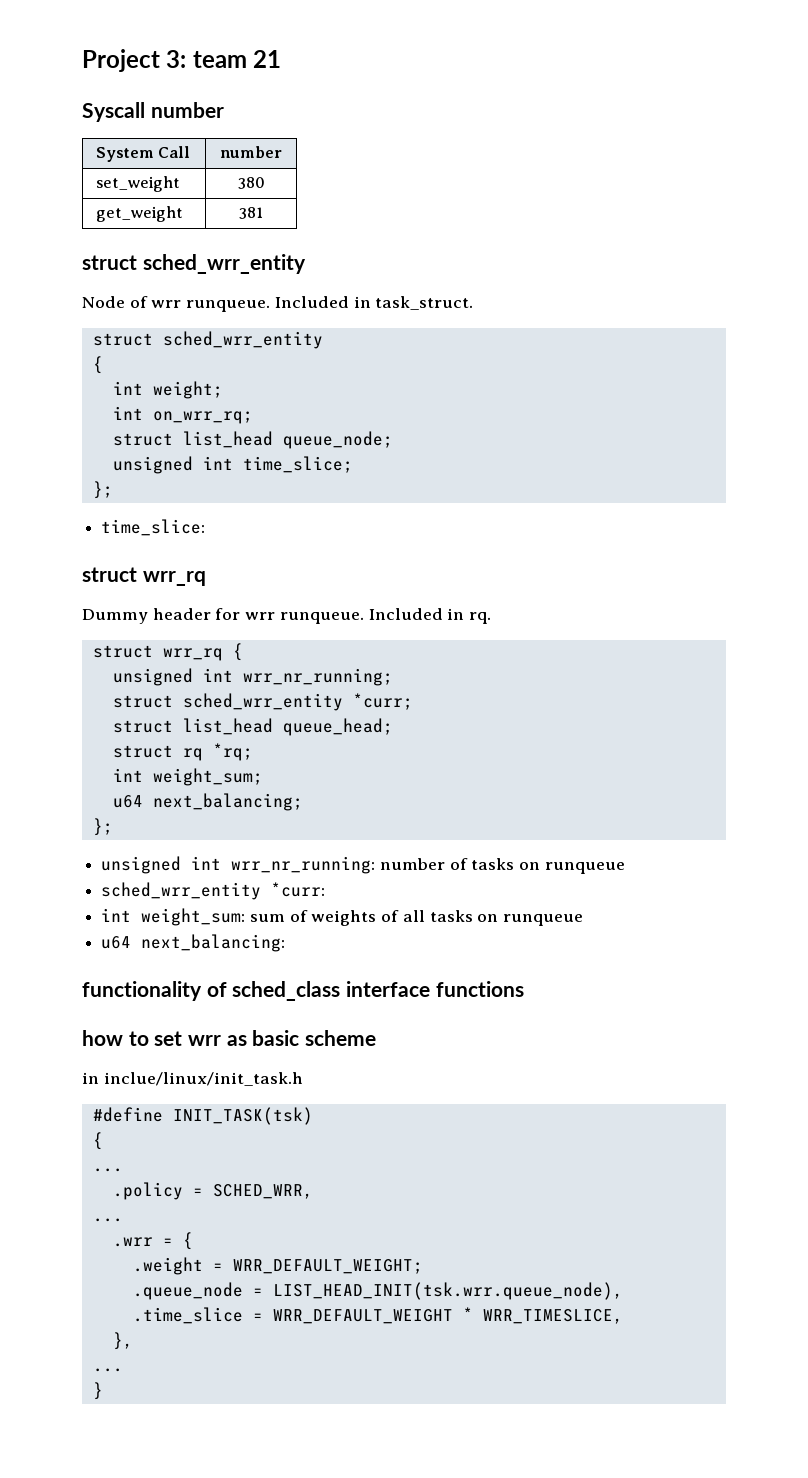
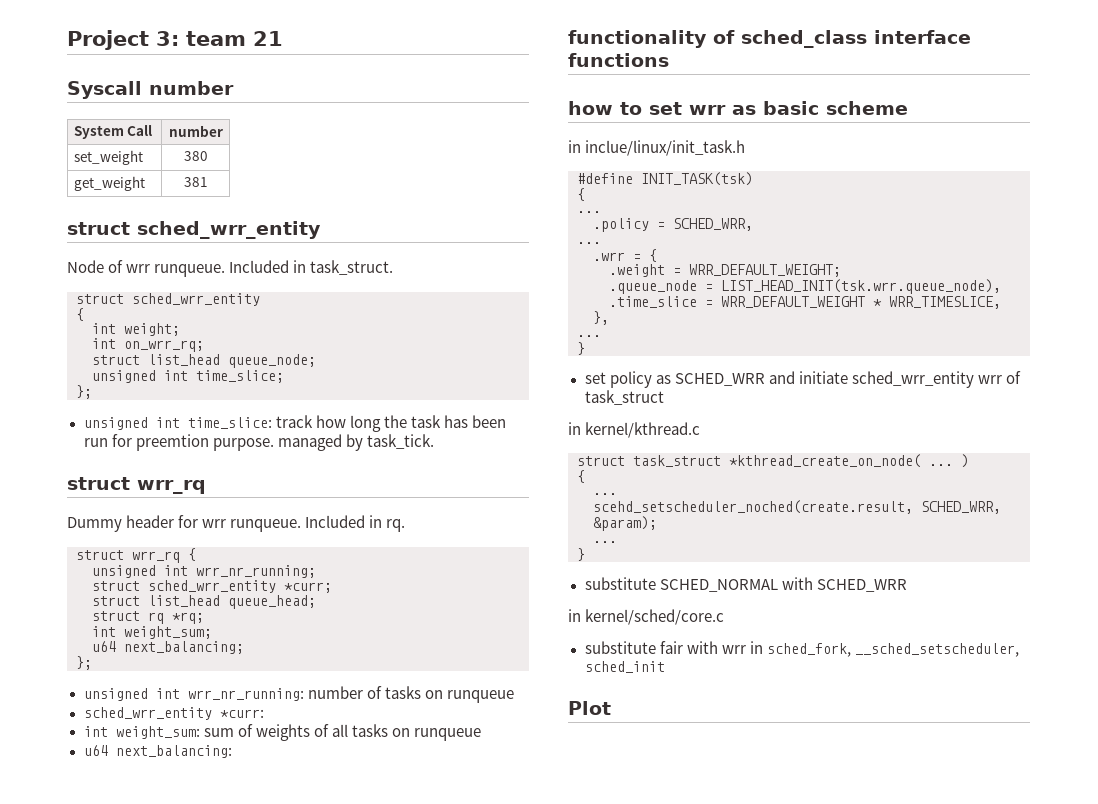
(113, 490) none -> [83,417,180,430] unsigned int
(206, 527) none -> [275,415,506,432] [83,434,434,451] track how long the task has been run for preemtion purpose. managed by task_tick.
(103, 1391) none -> [584,371,1021,388] [584,390,664,405] [568,422,701,438] [577,454,969,468] [577,470,585,483] [593,493,617,495] [593,500,1001,514] [593,516,657,531] [593,541,617,543] [577,548,585,561] [584,577,907,592] [568,609,725,625] [584,641,1019,657] [584,661,665,673] [568,701,611,715] // set policy as SCHED_WRR and initiate sched_wrr_entity wrr of task_struct // in kernel/kthread.c // struct task_struct *kthread_create_on_node( ... ) // { // ... // scehd_setscheduler_noched(create.result, SCHED_WRR, &param); // ... // } // substitute SCHED_NORMAL with SCHED_WRR // in kernel/sched/core.c // substitute fair with wrr in sched_fork, __sched_setscheduler, sched_init // Plot

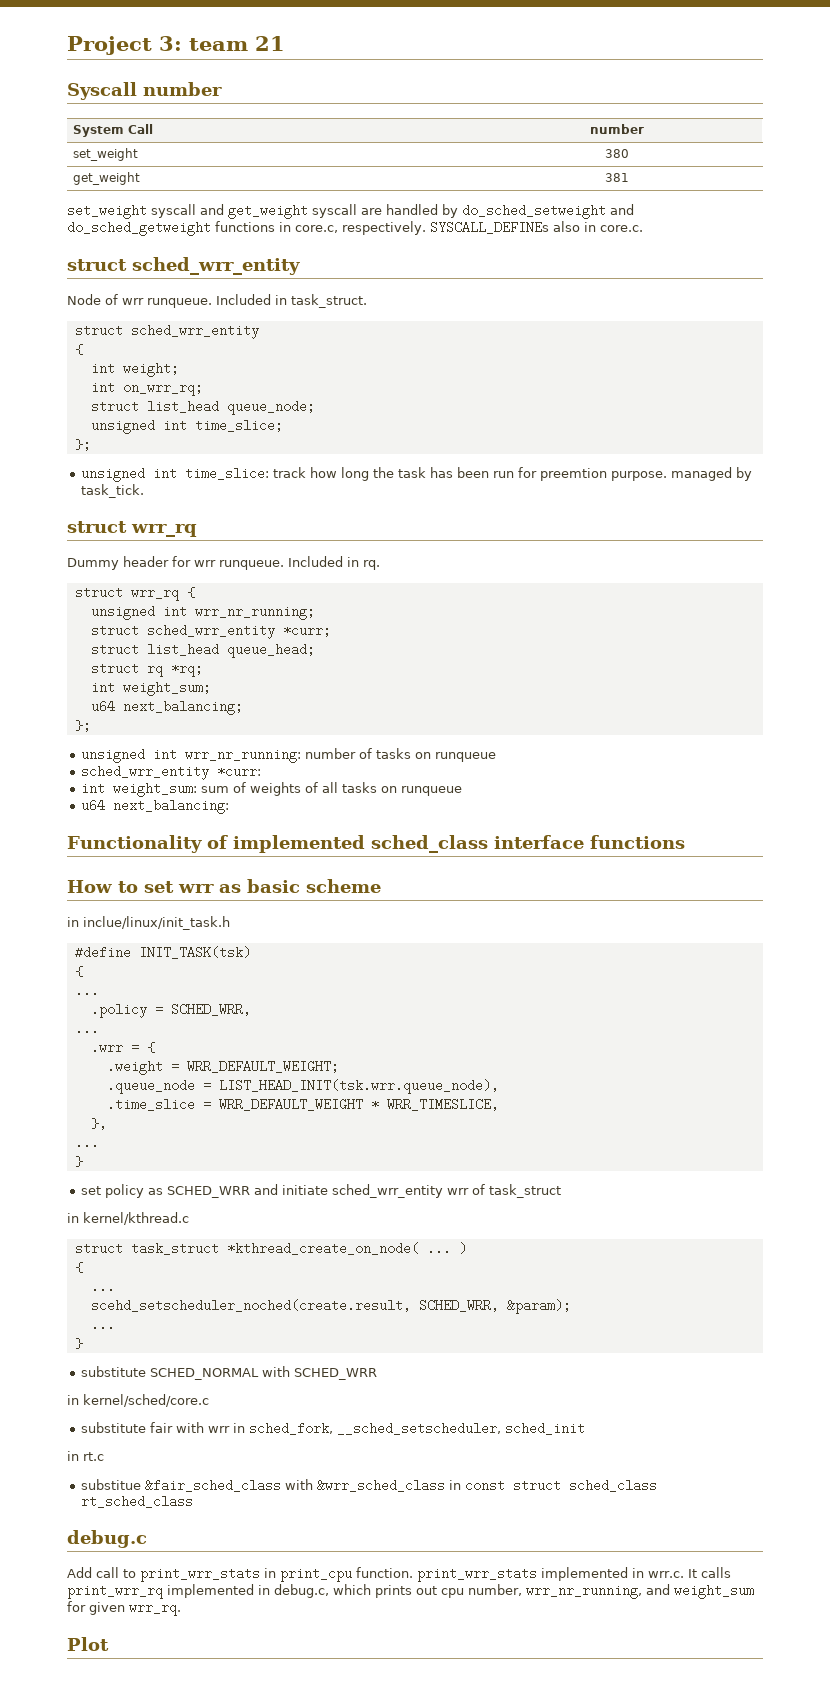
(208, 182) none -> [67,204,634,219] [67,221,643,236] // set_weight syscall and get_weight syscall are handled by do_sched_setweight and do_sched_getweight functions in core.c, respectively. SYSCALL_DEFINEs also in core.c.
[568,30,735,48] functionality of -> [67,835,365,853] Functionality of implemented
[568,101,613,115] how -> [67,880,112,893] How
(665, 667) none -> [67,1451,104,1461] [81,1479,658,1492] [81,1495,194,1508] [67,1530,147,1548] [67,1567,731,1582] [67,1584,754,1599] [67,1601,181,1616] // in rt.c // substitue &fair_sched_class with &wrr_sched_class in const struct sched_class rt_sched_class // debug.c // Add call to print_wrr_stats in print_cpu function. print_wrr_stats implemented in wrr.c. It calls print_wrr_rq implemented in debug.c, which prints out cpu number, wrr_nr_running, and weight_sum for given wrr_rq.

